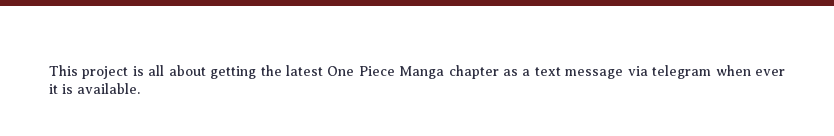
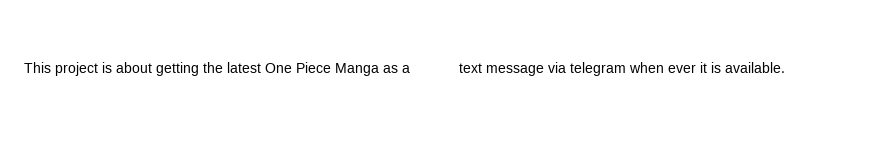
[148,65,165,76] all -> (112, 67) none
[448,65,499,79] chapter -> (379, 69) none

